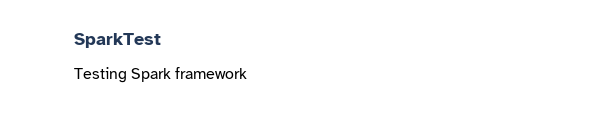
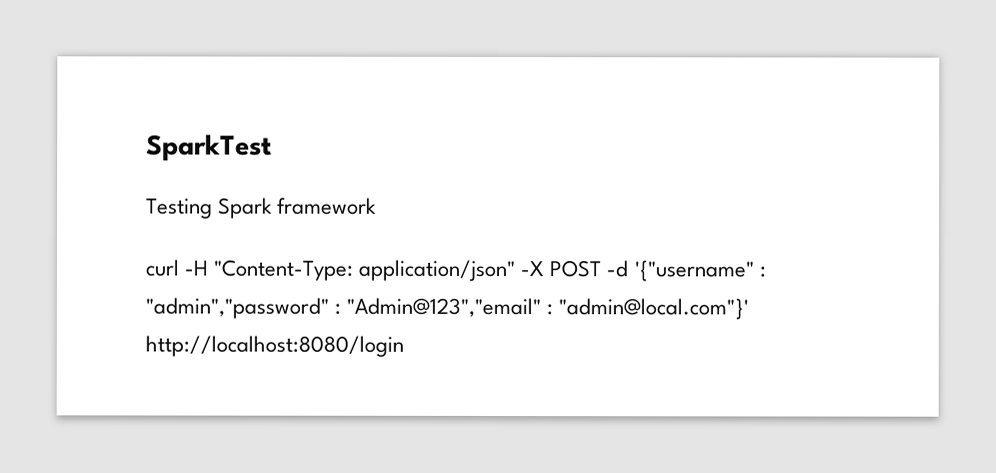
(248, 73) none -> [145,259,766,282] [145,297,750,320] [145,335,404,357] // curl -H "Content-Type: application/json" -X POST -d '{"username" : "admin","password" : "Admin@123","email" : "admin@local.com"}' http://localhost:8080/login

